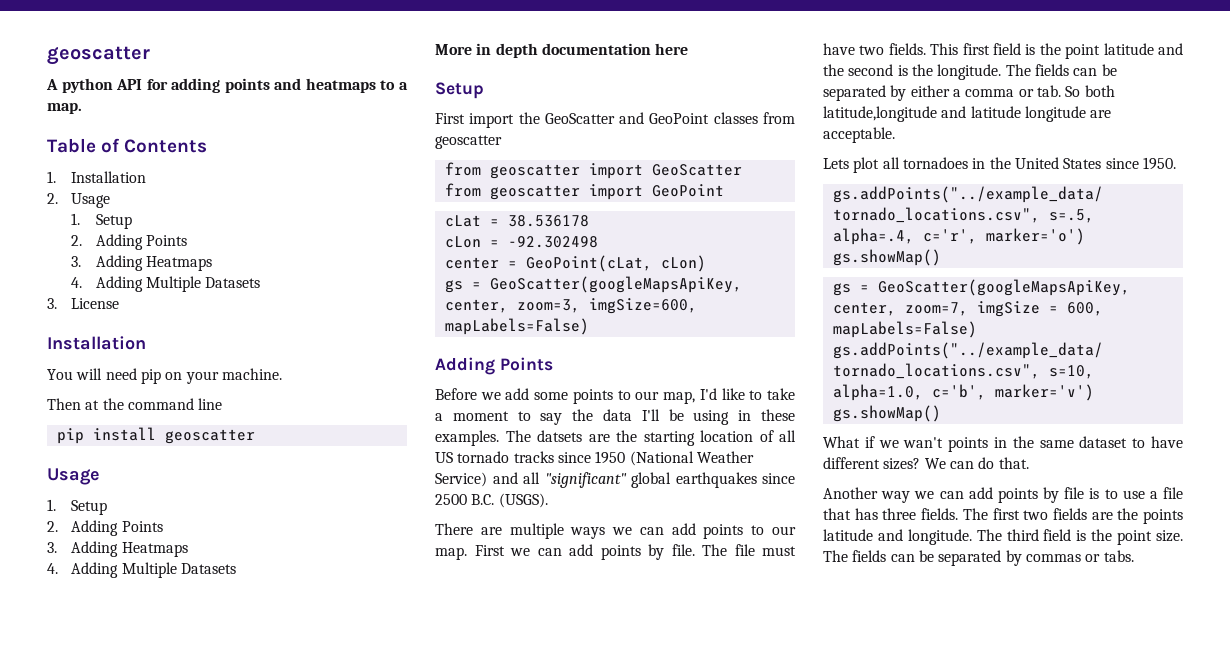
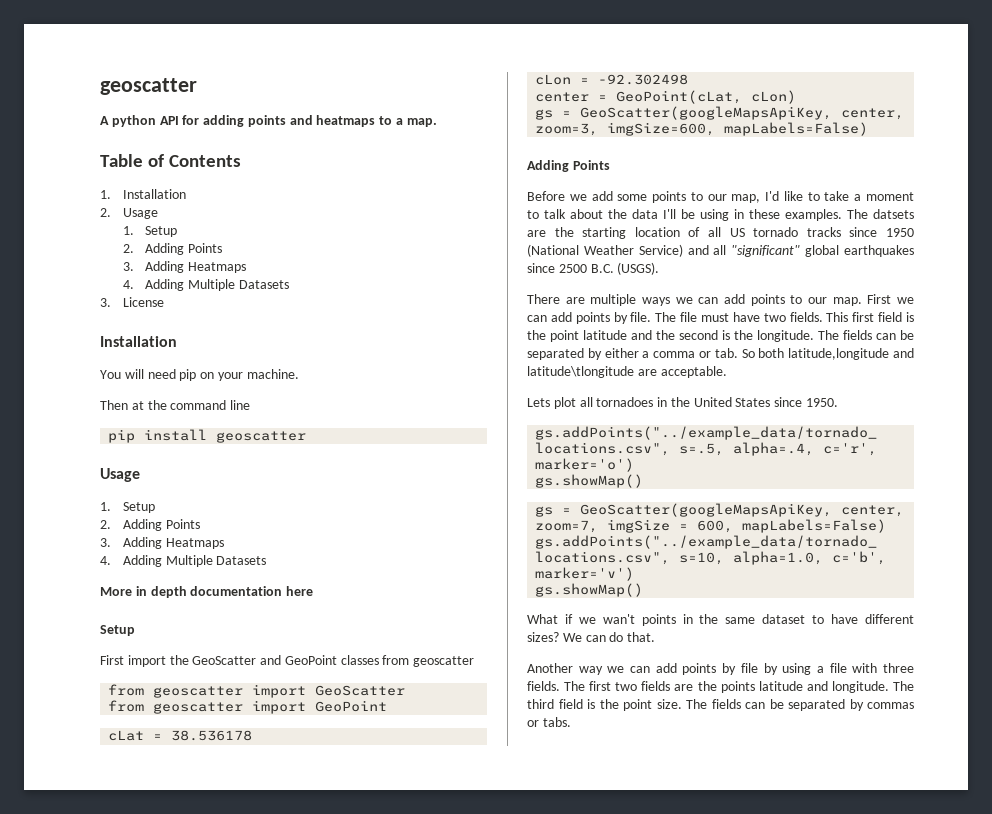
[540,413,563,425] say -> [544,209,603,219] talk about
[970,106,1086,122] latitude longitude -> [527,366,634,378] latitude\tlongitude
[1089,487,1183,499] [823,508,878,520] is to use a file that has -> [763,663,878,675] by using a file with

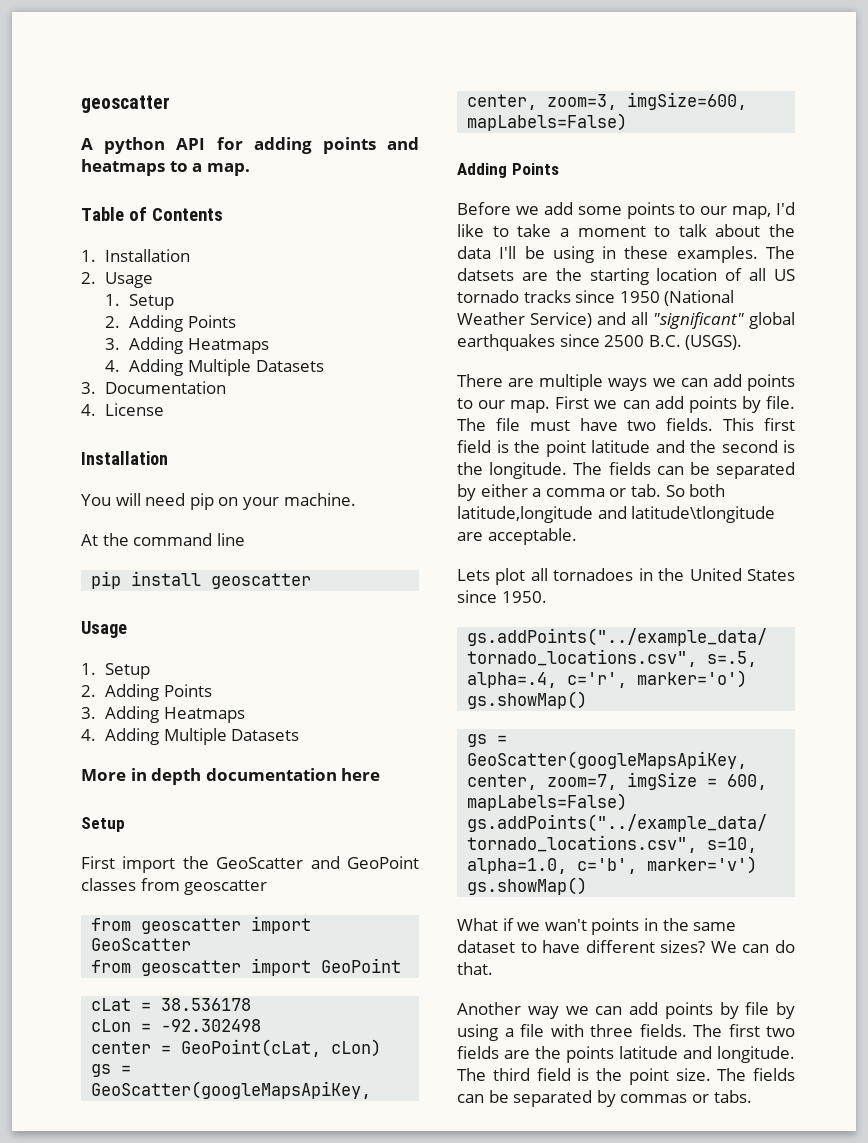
(111, 302) none -> [105,381,227,394] [81,404,96,416] Documentation // 4.
[100,400,144,410] Then at -> [81,534,98,546] At

